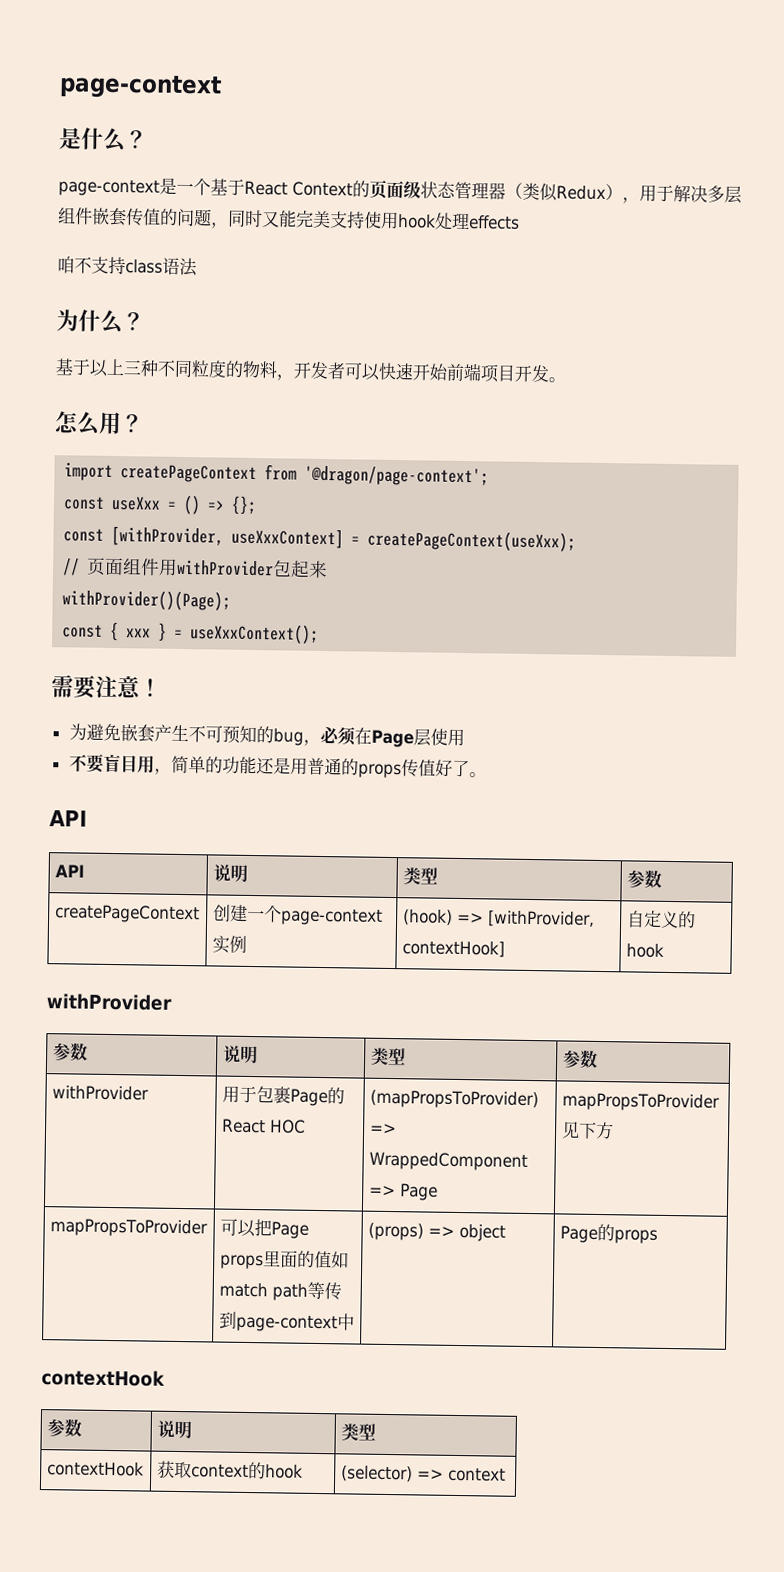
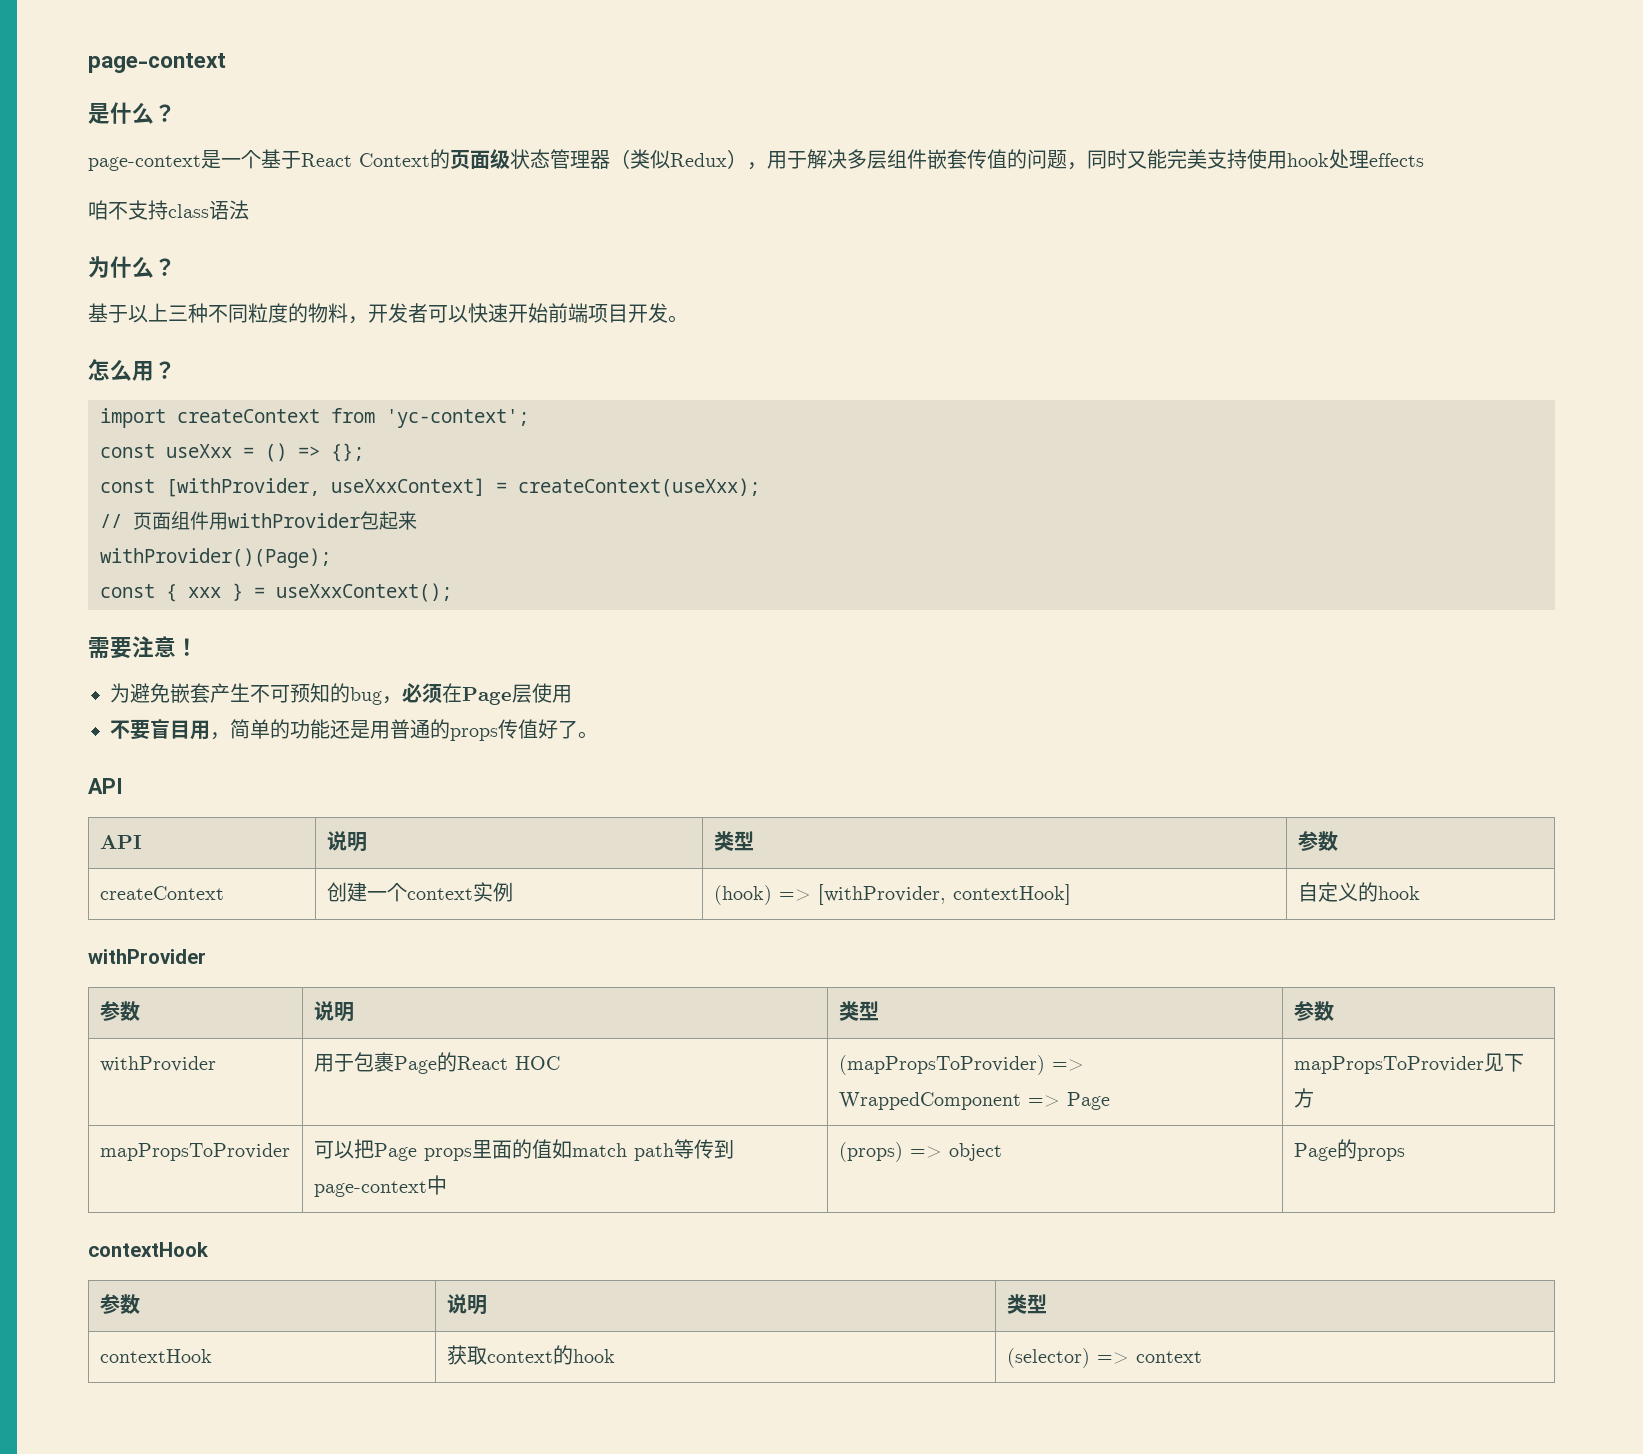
[120,464,490,487] createPageContext from '@dragon/page-context'; -> [177,408,529,428] createContext from 'yc-context';
[367,529,577,552] createPageContext(useXxx); -> [518,478,760,497] createContext(useXxx);
[54,904,200,924] createPageContext -> [99,886,224,900] createContext
[280,908,383,926] page-context -> [406,888,473,900] context

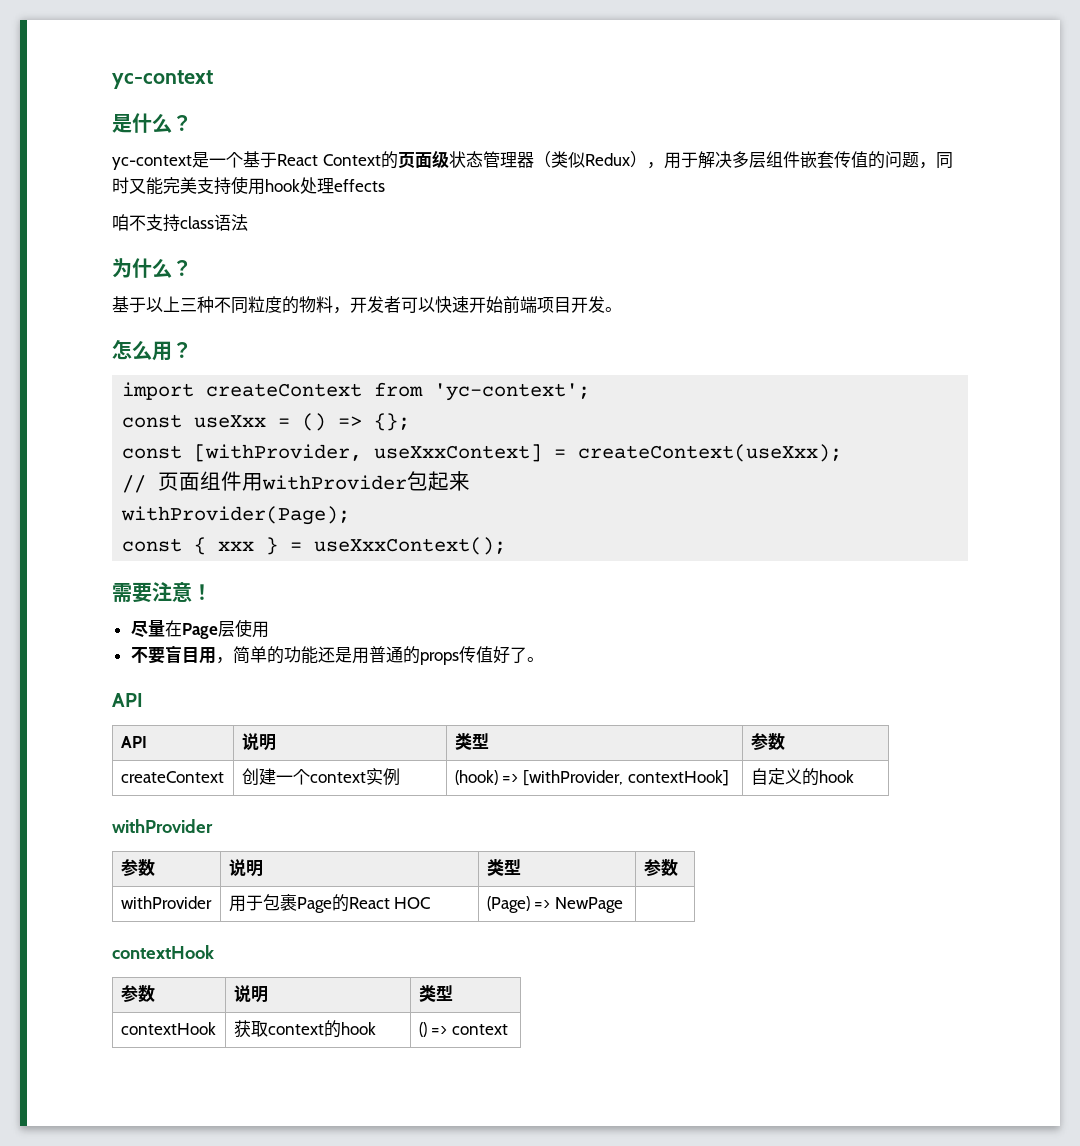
[88,53,226,73] page-context -> [112,70,213,89] yc-context
[88,155,201,171] page-context -> [112,155,192,170] yc-context
[100,548,331,568] withProvider()(Page); -> [121,506,351,525] withProvider(Page);
[110,683,442,705] 为避免嵌套产生不可预知的bug，必须 -> [130,620,165,638] 尽量
[838,1055,1084,1075] [838,1092,1110,1110] [1293,1053,1524,1074] [1293,1088,1314,1108] [99,1143,290,1161] [313,1139,734,1161] [313,1175,447,1197] [838,1142,1002,1162] [1293,1139,1405,1161] (mapPropsToProvider) => WrappedComponent => Page | mapPropsToProvider见下方 // mapPropsToProvider | 可以把Page props里面的值如match path等传到page-context中 | (props) => object | Page的props -> [486,896,624,913] (Page) => NewPage |
[1006,1348,1090,1368] (selector) -> [418,1022,427,1037] ()

